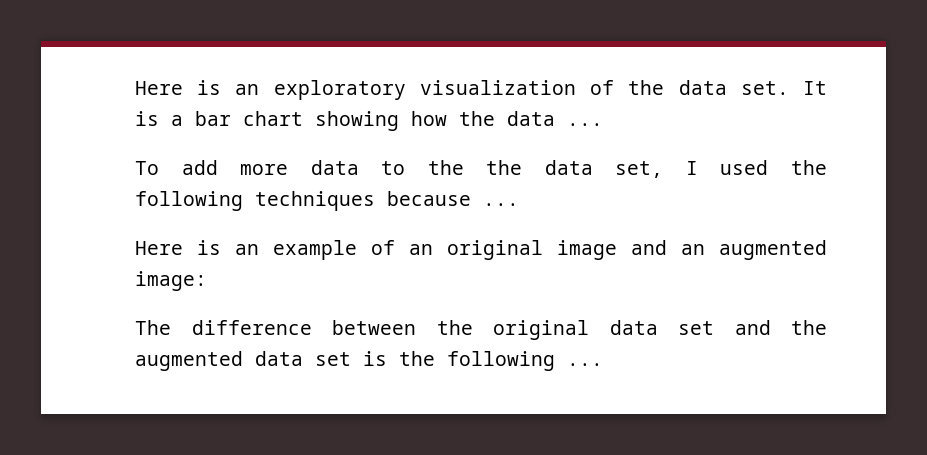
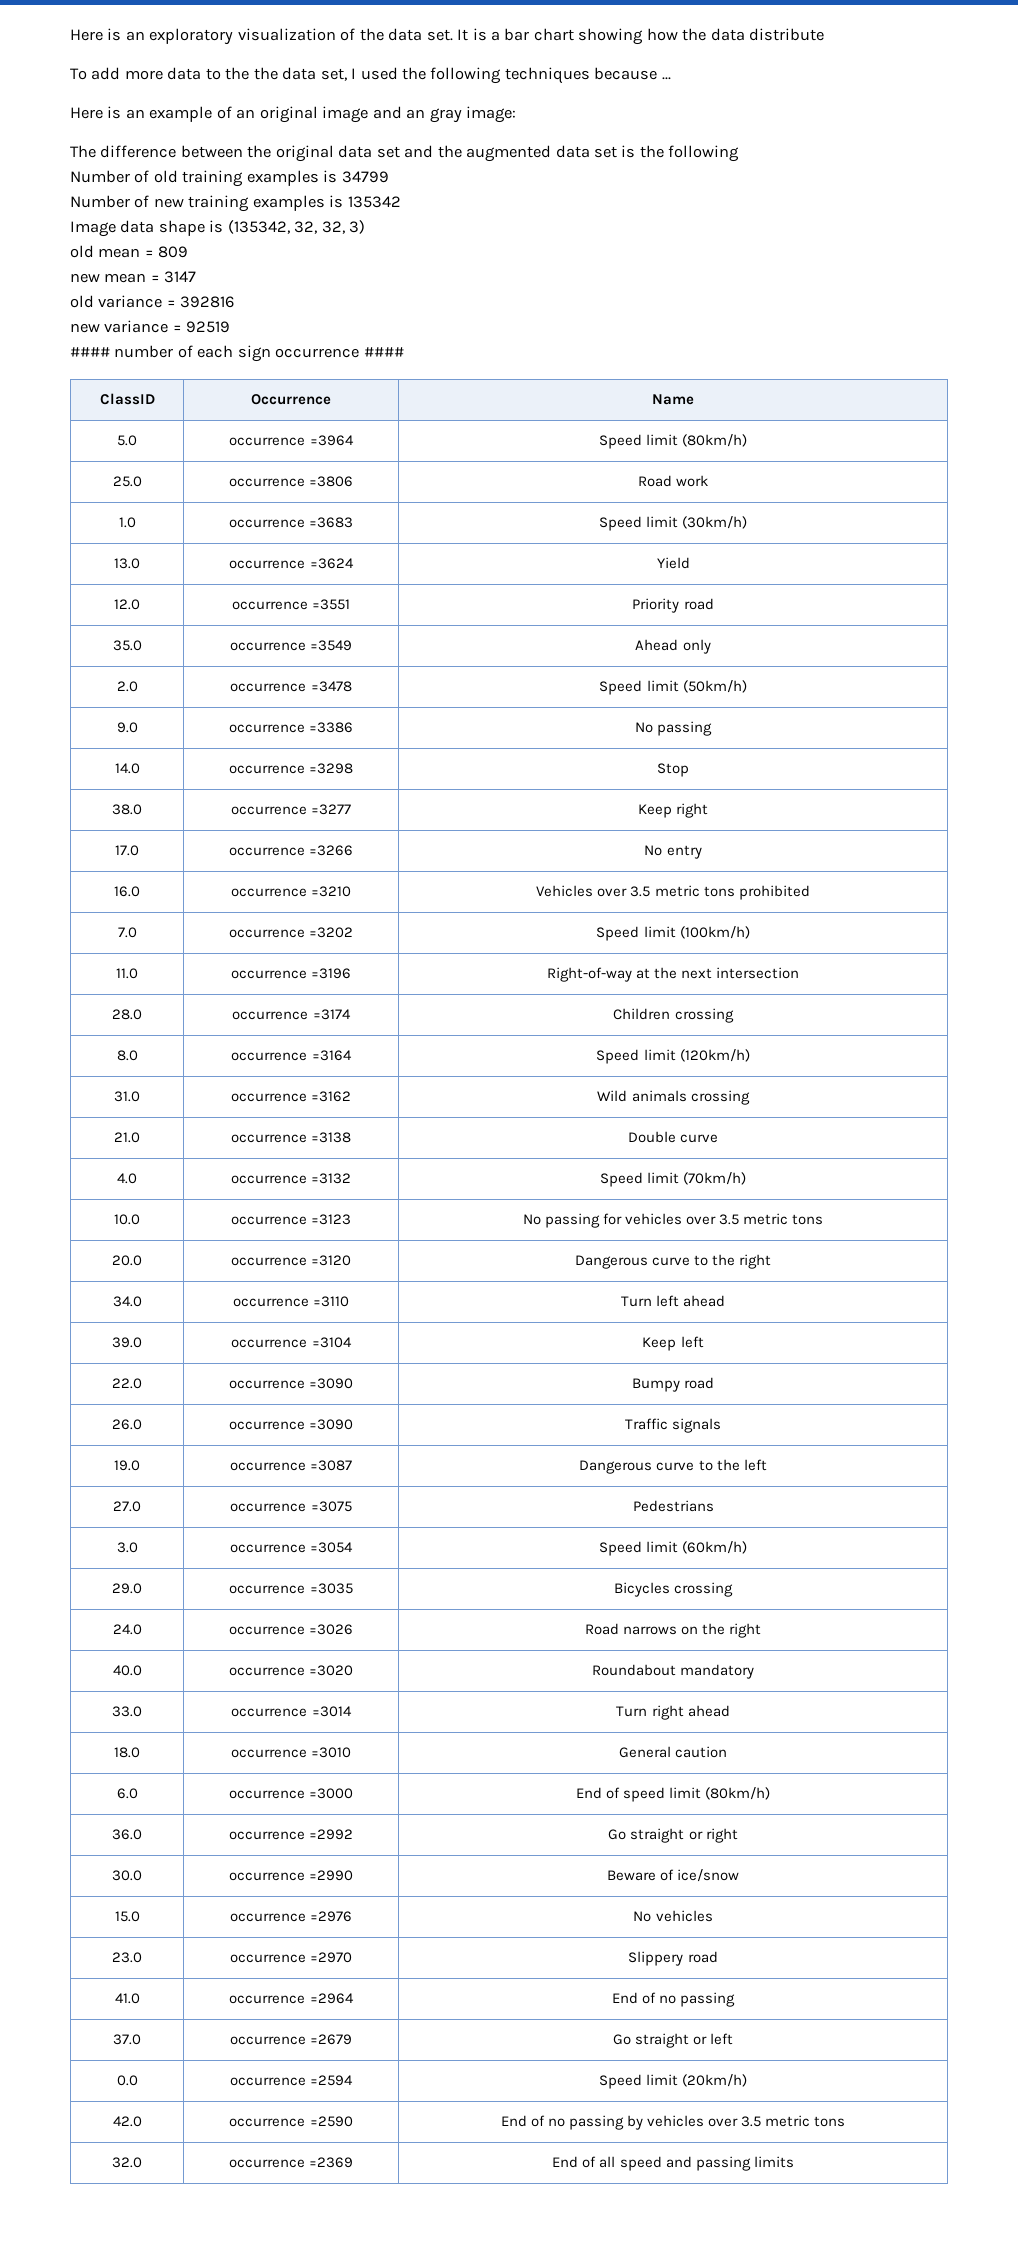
[567,123,603,126] ... -> [749,28,825,41] distribute
[719,240,827,260] augmented -> [429,108,462,123] gray
[567,363,603,366] ... -> [70,170,389,187] [70,195,401,212] [70,220,366,237] [70,245,189,258] [70,271,197,283] [70,295,235,308] [70,320,231,333] [70,345,404,362] [99,393,155,405] [251,394,331,405] [652,394,694,405] [117,435,137,446] [229,435,354,446] [598,434,748,449] [112,476,142,487] [228,476,354,487] [637,475,709,487] [118,517,136,528] [228,517,354,528] [598,516,748,531] [114,558,140,569] [229,558,354,569] [656,557,690,569] [114,599,140,610] [231,599,351,610] [632,598,714,613] [112,640,142,651] [229,640,353,651] [635,639,711,654] [116,681,138,692] [230,681,352,692] [599,680,747,695] [116,722,138,733] [228,722,354,733] [634,721,713,736] [114,763,140,774] [228,763,354,774] [657,763,689,777] [112,804,142,815] [230,804,352,815] [637,803,709,818] [115,845,139,856] [228,845,354,856] [644,845,702,859] [114,886,140,897] [230,886,352,897] [536,885,810,900] [117,927,137,938] [228,927,354,938] [596,926,750,941] [116,968,138,979] [230,968,352,979] [546,967,800,982] [112,1009,142,1020] [232,1009,351,1020] [613,1008,734,1023] [116,1050,138,1061] [231,1050,352,1061] [596,1049,750,1064] [114,1091,140,1102] [230,1091,352,1102] [597,1090,750,1105] [114,1132,140,1143] [230,1132,352,1143] [627,1131,719,1143] [117,1173,137,1184] [230,1173,352,1184] [599,1172,747,1187] [114,1214,140,1225] [230,1214,352,1225] [522,1213,824,1228] [112,1255,142,1266] [230,1255,352,1266] [574,1254,772,1269] [112,1296,142,1307] [232,1296,350,1307] [620,1295,726,1307] [112,1337,142,1348] [231,1337,352,1348] [642,1336,704,1351] [112,1378,142,1389] [228,1378,354,1389] [631,1377,715,1392] [112,1419,142,1430] [228,1419,354,1430] [624,1418,722,1433] [114,1460,140,1471] [229,1460,353,1471] [579,1459,767,1474] [113,1501,141,1512] [230,1501,352,1512] [632,1500,714,1512] [116,1542,138,1553] [229,1542,354,1553] [598,1541,748,1556] [112,1583,142,1594] [229,1583,353,1594] [613,1582,734,1597] [112,1624,142,1635] [228,1624,354,1635] [584,1623,762,1638] [112,1665,142,1676] [228,1665,354,1676] [591,1664,755,1679] [112,1706,142,1717] [231,1706,352,1717] [616,1705,730,1720] [114,1747,140,1758] [230,1747,352,1758] [618,1746,728,1758] [116,1788,138,1799] [228,1788,354,1799] [575,1787,771,1802] [112,1829,142,1840] [228,1829,354,1840] [608,1828,738,1843] [112,1870,142,1881] [228,1870,354,1881] [606,1869,740,1882] [114,1911,140,1922] [229,1911,353,1922] [633,1910,713,1922] [112,1952,142,1963] [229,1952,353,1963] [628,1951,718,1966] [114,1993,140,2004] [229,1993,354,2004] [611,1992,736,2007] [113,2034,141,2045] [229,2034,353,2045] [612,2033,734,2048] [116,2075,138,2086] [229,2075,354,2086] [598,2074,748,2089] [112,2116,142,2127] [229,2116,353,2127] [500,2115,846,2130] [112,2157,142,2168] [228,2157,354,2168] [552,2156,794,2171] // Number of old training examples is 34799 // Number of new training examples is 135342 // Image data shape is (135342, 32, 32, 3) // old mean = 809 // new mean = 3147 // old variance = 392816 // new variance = 92519 // #### number of each sign occurrence #### // ClassID | Occurrence | Name // 5.0 | occurrence =3964 | Speed limit (80km/h) // 25.0 | occurrence =3806 | Road work // 1.0 | occurrence =3683 | Speed limit (30km/h) // 13.0 | occurrence =3624 | Yield // 12.0 | occurrence =3551 | Priority road // 35.0 | occurrence =3549 | Ahead only // 2.0 | occurrence =3478 | Speed limit (50km/h) // 9.0 | occurrence =3386 | No passing // 14.0 | occurrence =3298 | Stop // 38.0 | occurrence =3277 | Keep right // 17.0 | occurrence =3266 | No entry // 16.0 | occurrence =3210 | Vehicles over 3.5 metric tons prohibited // 7.0 | occurrence =3202 | Speed limit (100km/h) // 11.0 | occurrence =3196 | Right-of-way at the next intersection // 28.0 | occurrence =3174 | Children crossing // 8.0 | occurrence =3164 | Speed limit (120km/h) // 31.0 | occurrence =3162 | Wild animals crossing // 21.0 | occurrence =3138 | Double curve // 4.0 | occurrence =3132 | Speed limit (70km/h) // 10.0 | occurrence =3123 | No passing for vehicles over 3.5 metric tons // 20.0 | occurrence =3120 | Dangerous curve to the right // 34.0 | occurrence =3110 | Turn left ahead // 39.0 | occurrence =3104 | Keep left // 22.0 | occurrence =3090 | Bumpy road // 26.0 | occurrence =3090 | Traffic signals // 19.0 | occurrence =3087 | Dangerous curve to the left // 27.0 | occurrence =3075 | Pedestrians // 3.0 | occurrence =3054 | Speed limit (60km/h) // 29.0 | occurrence =3035 | Bicycles crossing // 24.0 | occurrence =3026 | Road narrows on the right // 40.0 | occurrence =3020 | Roundabout mandatory // 33.0 | occurrence =3014 | Turn right ahead // 18.0 | occurrence =3010 | General caution // 6.0 | occurrence =3000 | End of speed limit (80km/h) // 36.0 | occurrence =2992 | Go straight or right // 30.0 | occurrence =2990 | Beware of ice/snow // 15.0 | occurrence =2976 | No vehicles // 23.0 | occurrence =2970 | Slippery road // 41.0 | occurrence =2964 | End of no passing // 37.0 | occurrence =2679 | Go straight or left // 0.0 | occurrence =2594 | Speed limit (20km/h) // 42.0 | occurrence =2590 | End of no passing by vehicles over 3.5 metric tons // 32.0 | occurrence =2369 | End of all speed and passing limits

